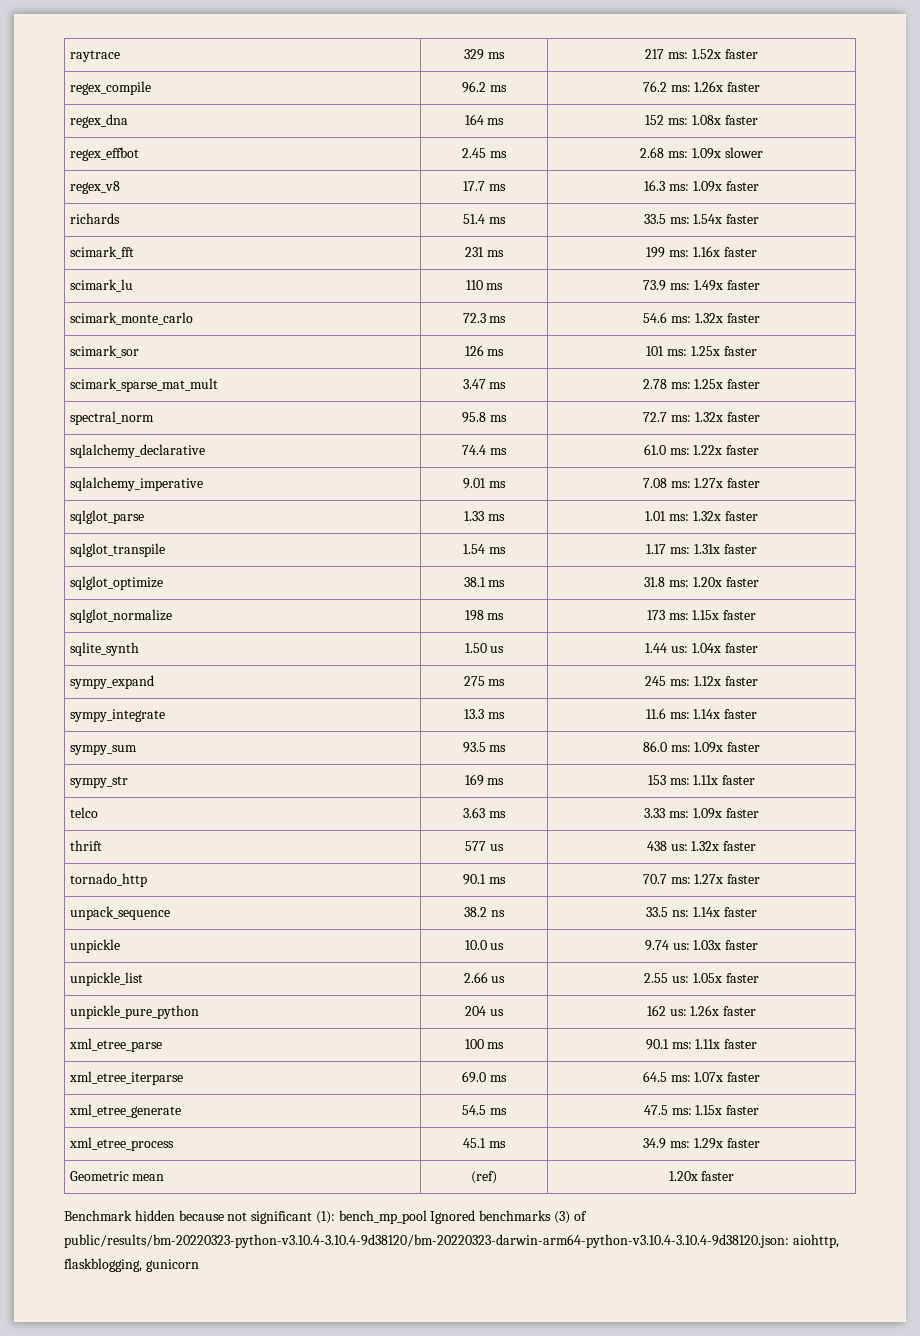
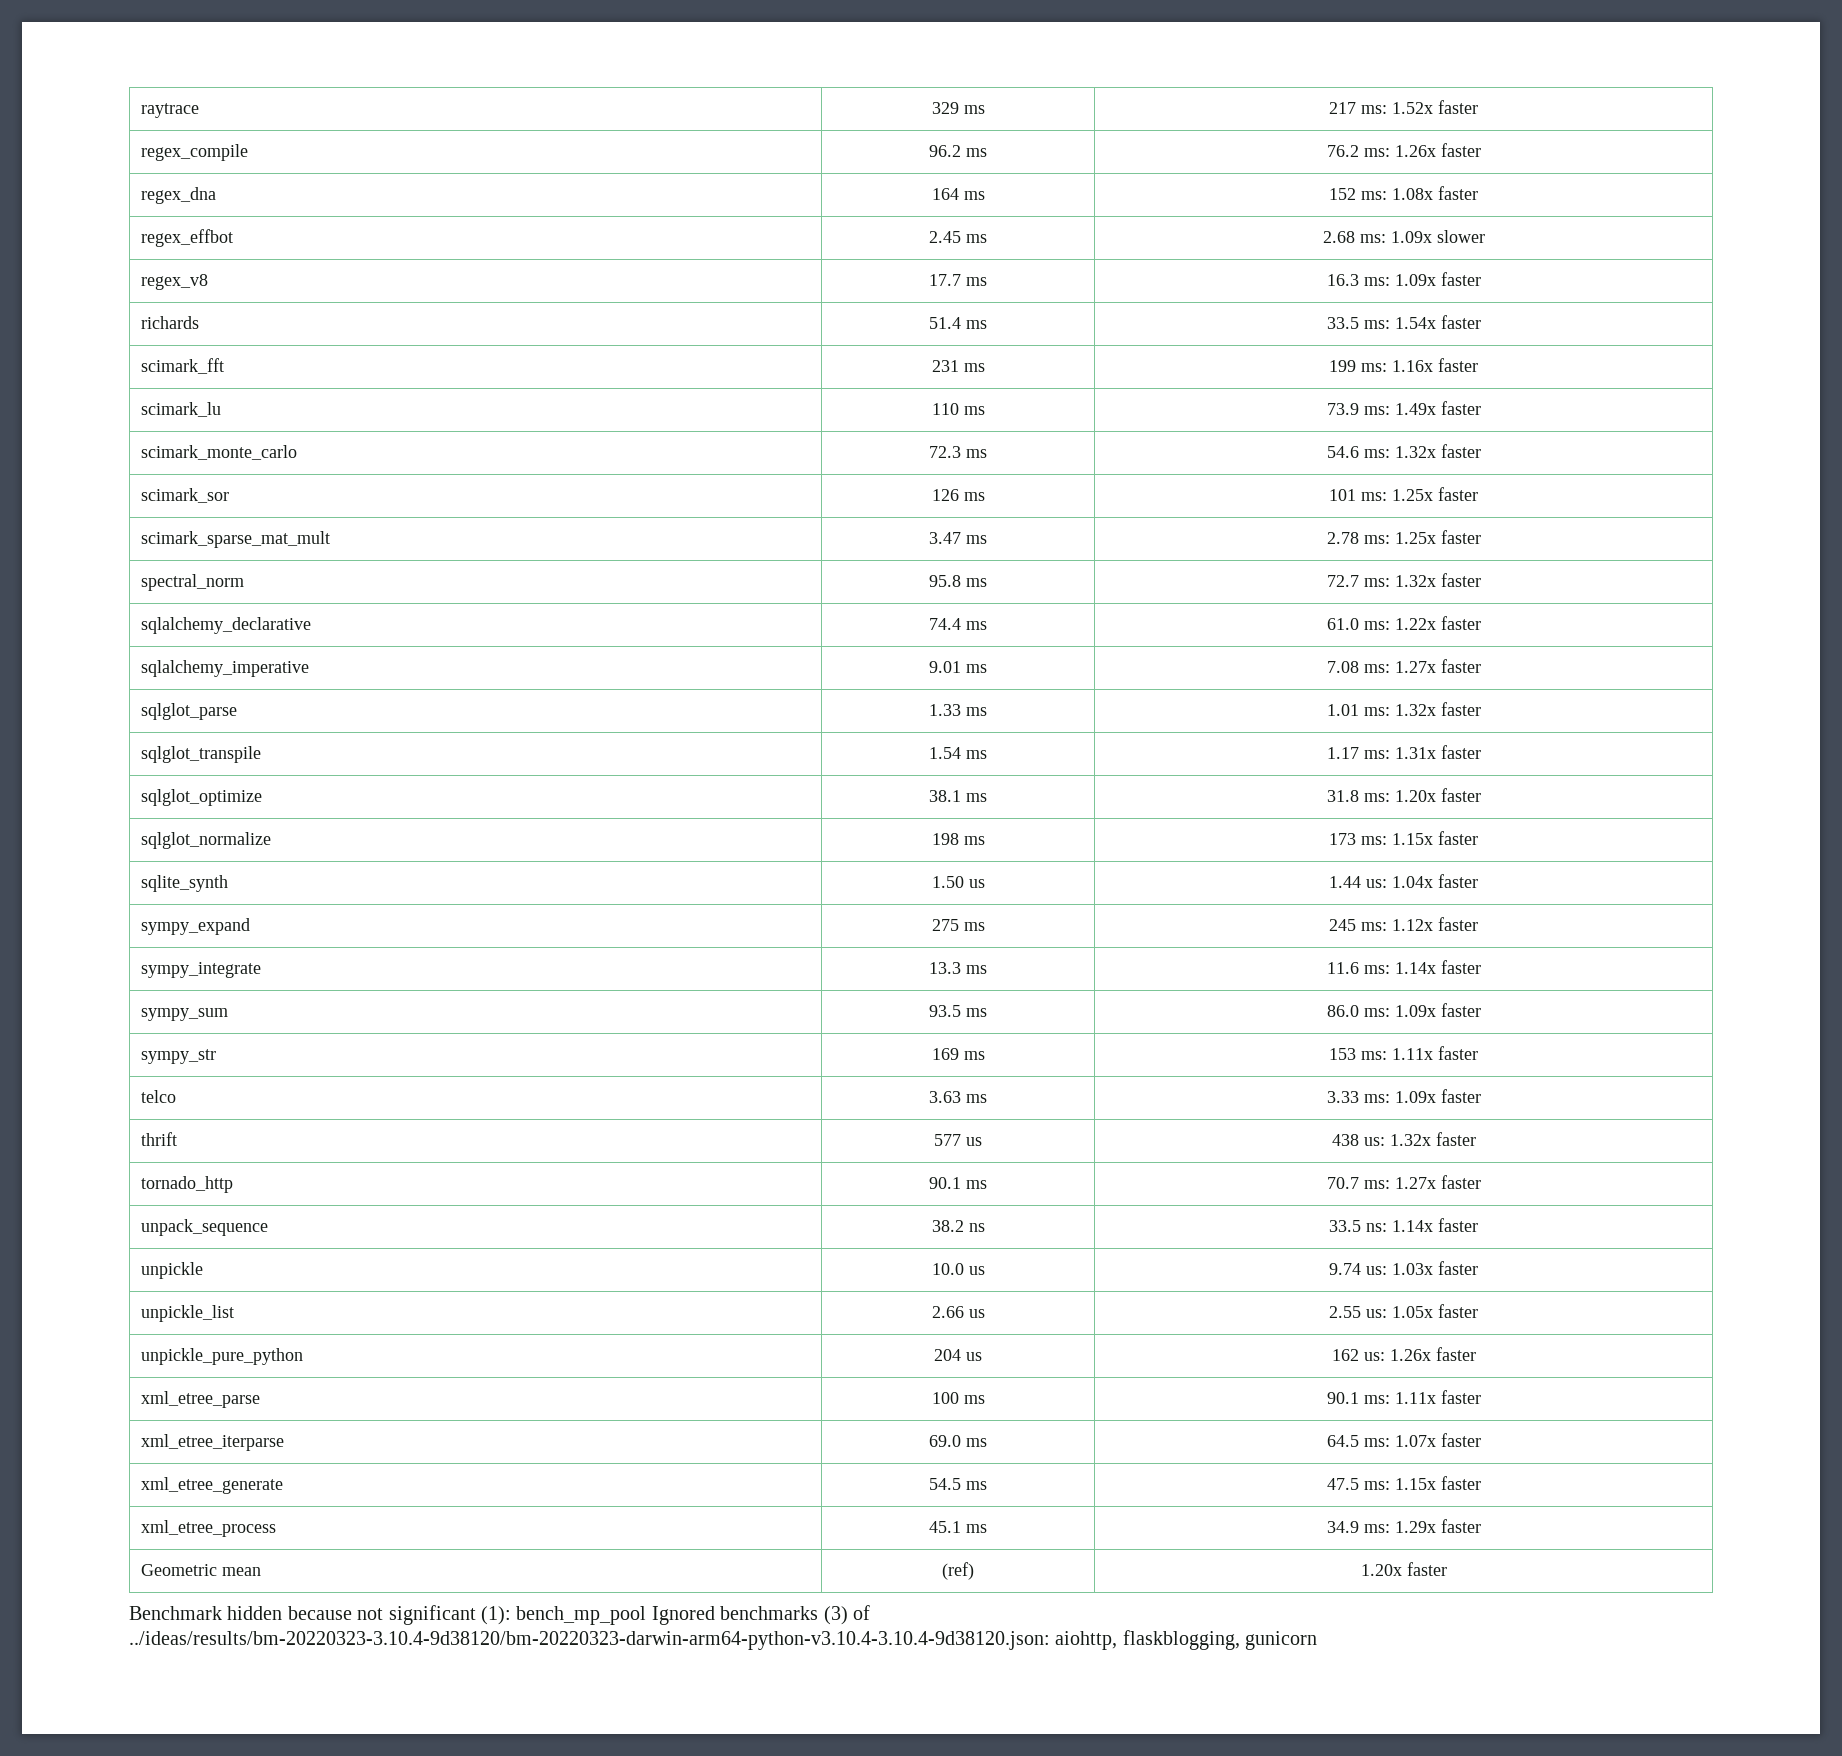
[64,1234,789,1248] public/results/bm-20220323-python-v3.10.4-3.10.4-9d38120/bm-20220323-darwin-arm64-python-v3.10.4-3.10.4-9d38120.json: -> [129,1631,1050,1650] ../ideas/results/bm-20220323-3.10.4-9d38120/bm-20220323-darwin-arm64-python-v3.10.4-3.10.4-9d38120.json:

